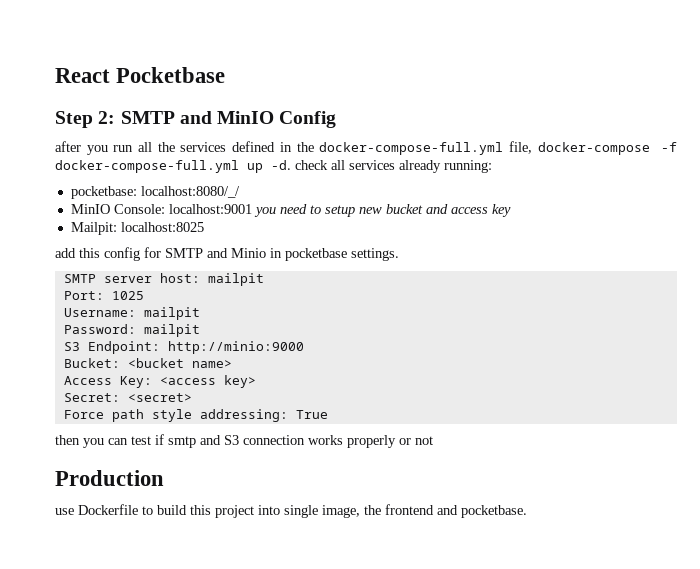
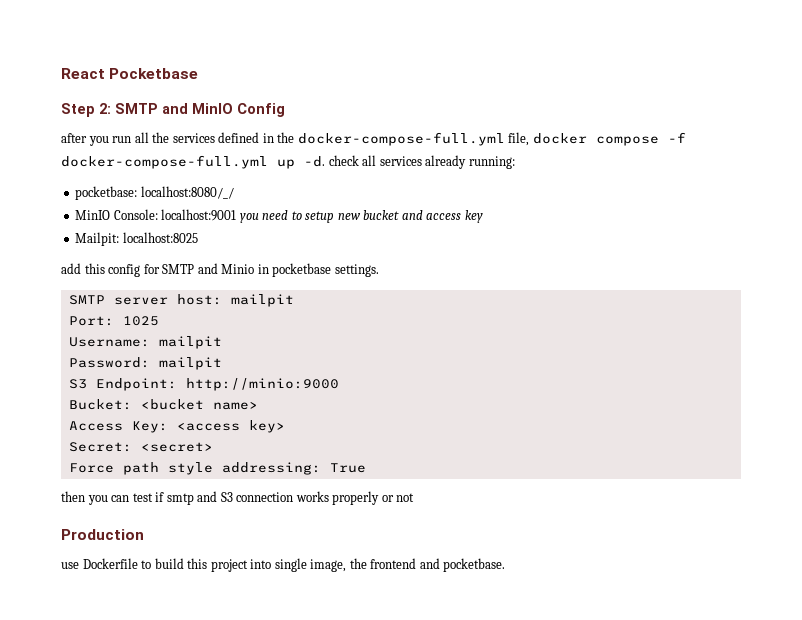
[537,142,650,155] docker-compose -> [532,133,659,146] docker compose

